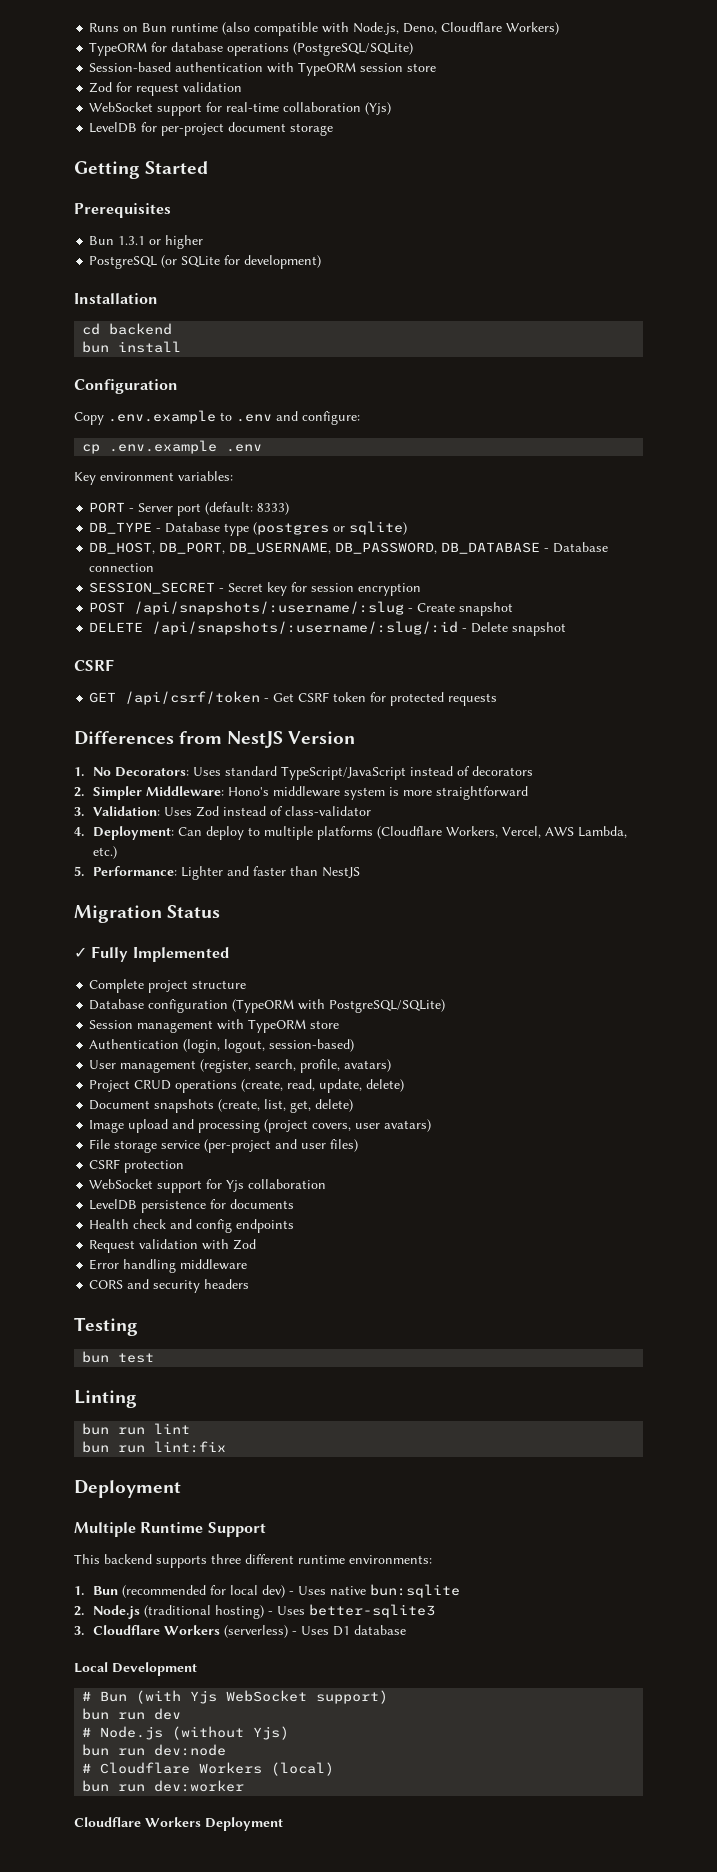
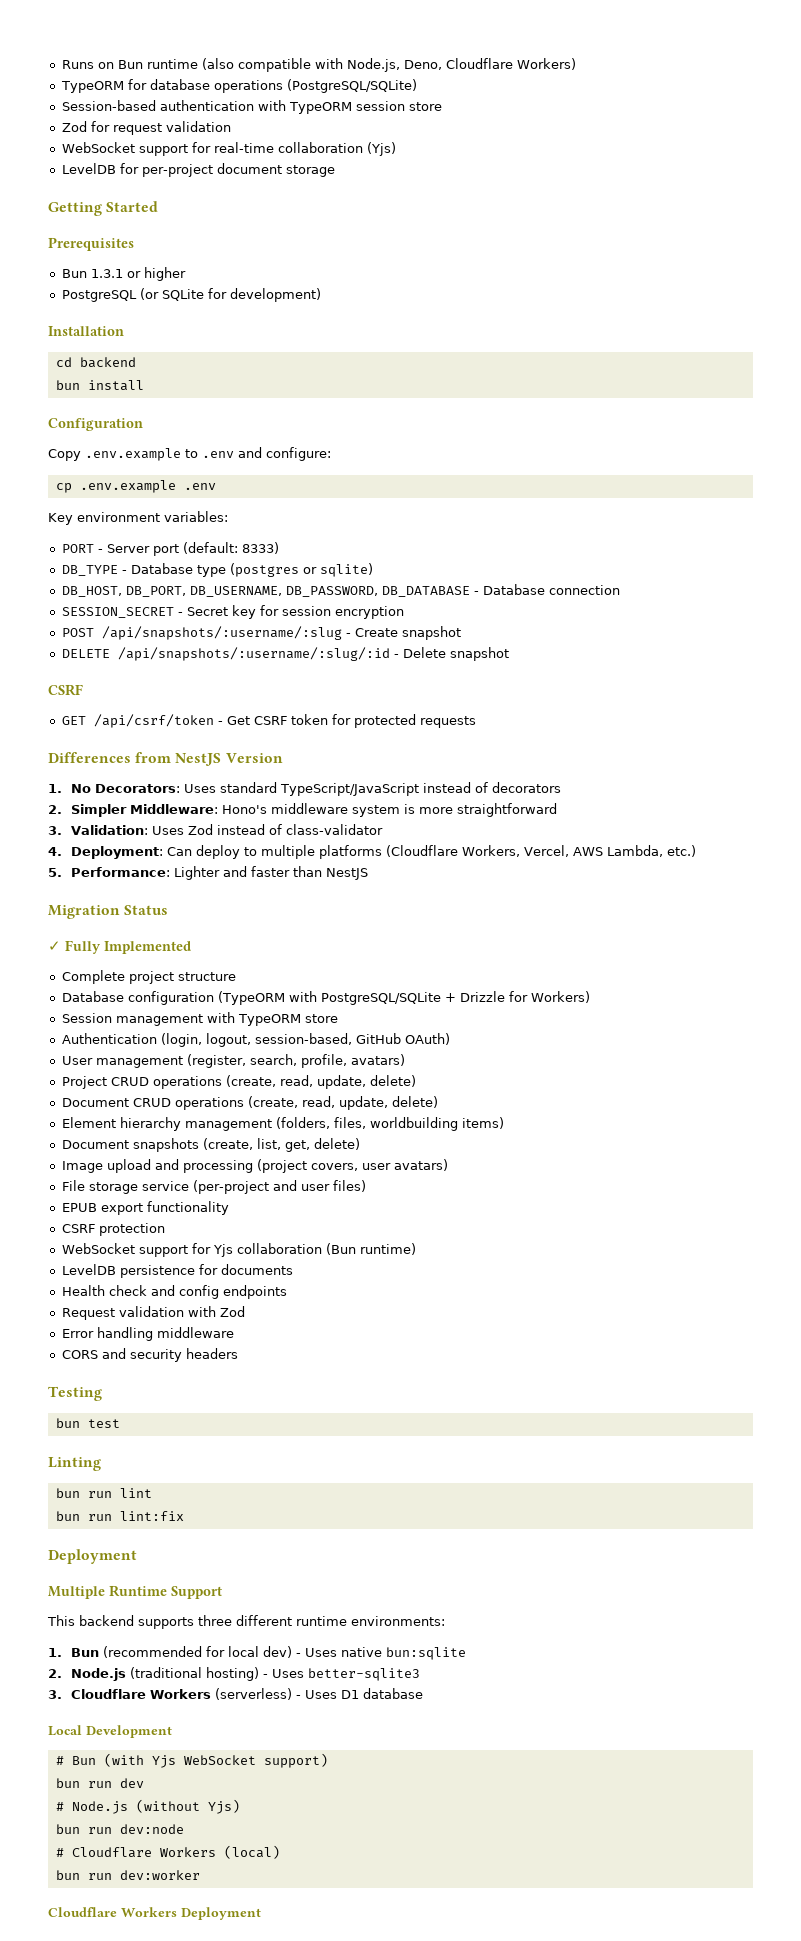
[329,999,446,1013] PostgreSQL/SQLite) -> [320,991,590,1005] PostgreSQL/SQLite + Drizzle for Workers)
[269,1039,355,1052] session-based) -> [254,1033,450,1045] session-based, GitHub OAuth)
(405, 1085) none -> [61,1096,438,1110] [61,1117,504,1131] // Document CRUD operations (create, read, update, delete) // Element hierarchy management (folders, files, worldbuilding items)
(359, 1145) none -> [61,1201,229,1215] // EPUB export functionality
(327, 1184) none -> [325,1243,416,1255] (Bun runtime)

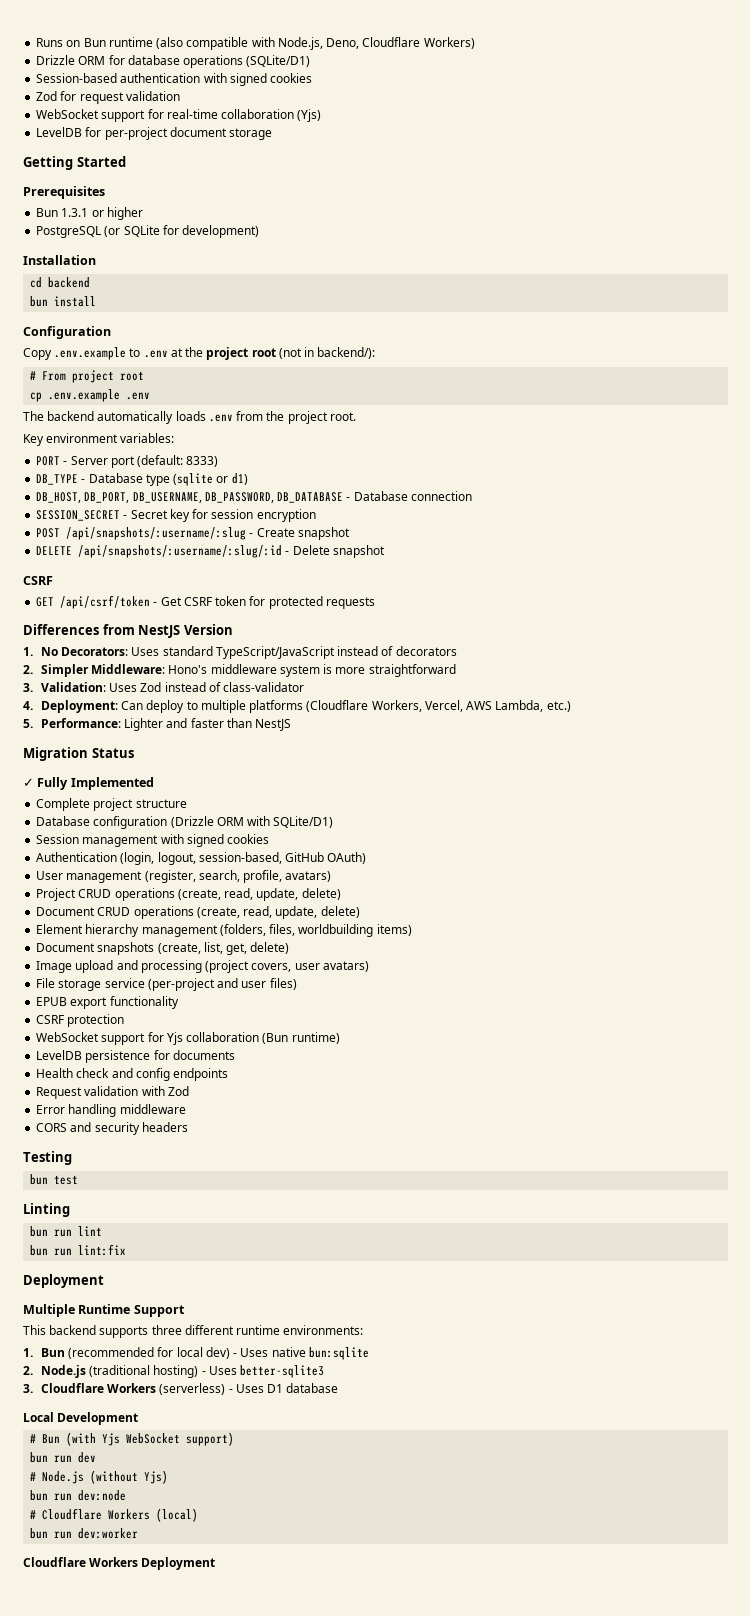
[60,81,124,93] TypeORM -> [36,55,106,65] Drizzle ORM
[286,79,417,93] (PostgreSQL/SQLite) -> [246,55,311,67] (SQLite/D1)
[288,101,442,114] TypeORM session store -> [229,73,313,86] signed cookies
[238,447,331,461] [55,480,216,493] and configure: // cp .env.example .env -> [170,347,376,360] [30,370,145,383] [30,389,151,402] [23,411,356,424] at the project root (not in backend/): // # From project root // cp .env.example .env // The backend automatically loads .env from the project root.
[229,563,373,577] (postgres or sqlite) -> [173,473,248,486] (sqlite or d1)
[217,991,590,1005] (TypeORM with PostgreSQL/SQLite + Drizzle for Workers) -> [170,816,334,828] (Drizzle ORM with SQLite/D1)
[237,1014,338,1026] TypeORM store -> [186,834,270,847] signed cookies

